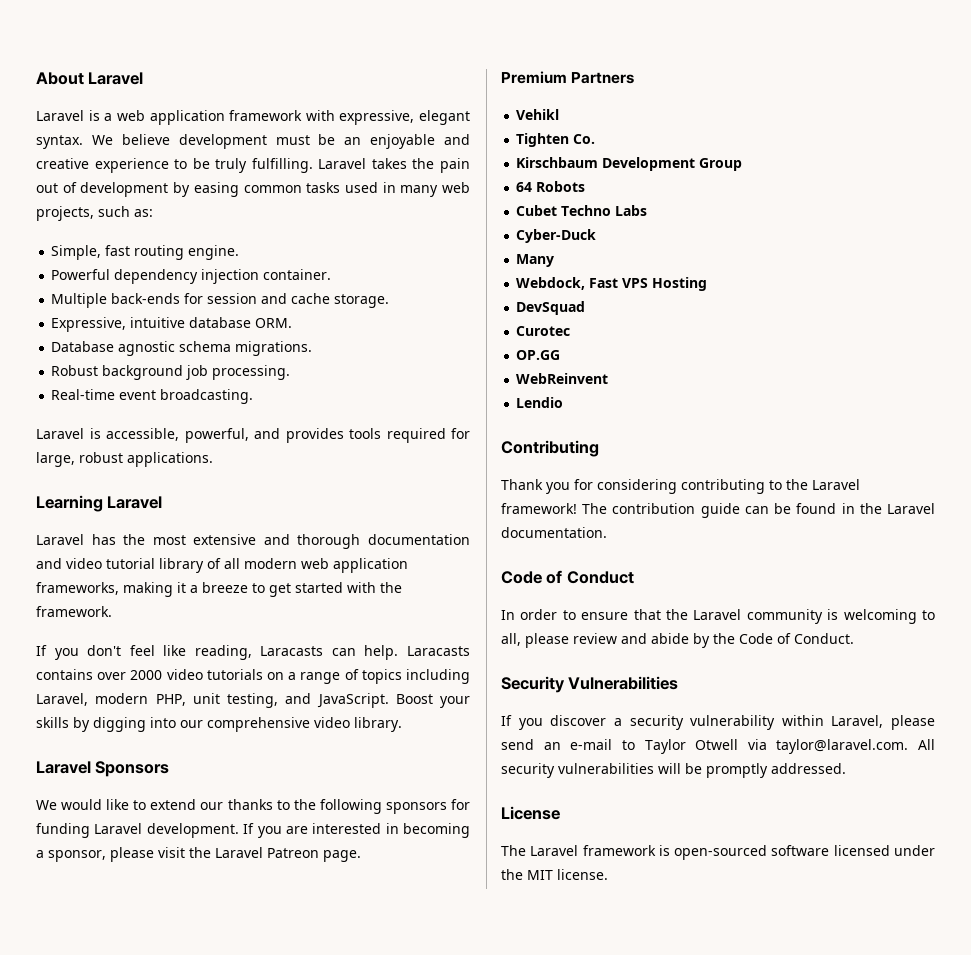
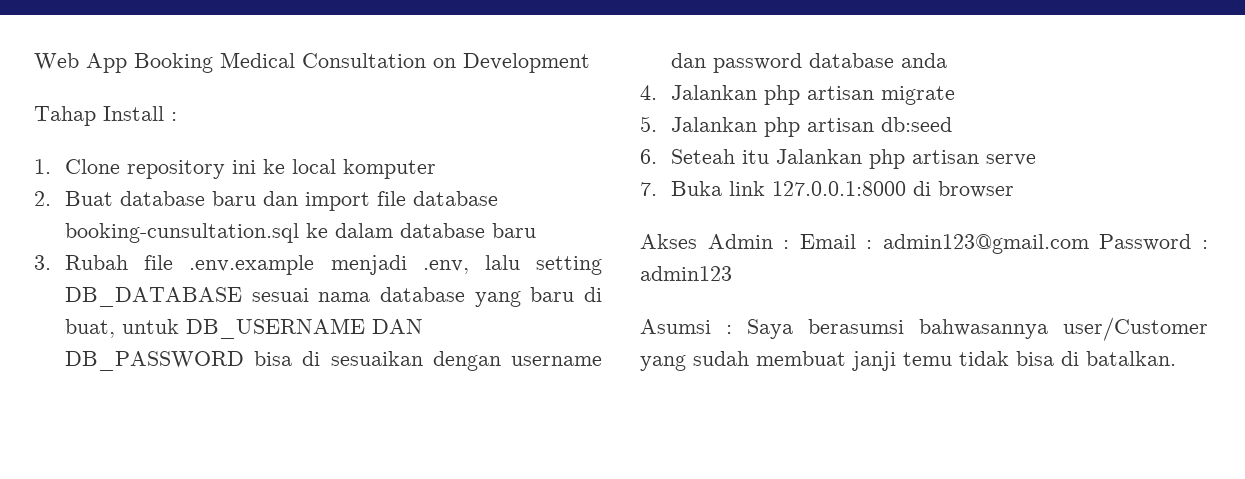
[36,72,144,85] [36,110,470,125] [36,134,470,149] [36,158,470,173] [36,182,470,197] [36,206,153,221] [51,245,240,260] [51,269,332,284] [51,293,390,308] [51,317,293,332] [51,341,313,356] [51,365,291,380] [51,389,254,404] [36,428,470,443] [36,452,213,467] [36,495,163,512] [36,534,470,549] [36,558,408,573] [36,582,402,597] [36,606,112,617] [36,645,470,660] [36,669,470,684] [36,693,470,708] [36,717,402,732] [36,761,170,777] [36,799,470,814] [36,823,470,838] [36,847,361,862] [501,71,635,84] [516,109,560,120] [516,133,596,147] [516,157,743,171] [516,181,586,192] [516,205,648,216] [516,229,597,243] [516,254,555,267] [516,277,708,291] [516,301,586,315] [516,326,571,336] [516,350,561,360] [516,373,609,384] [516,397,564,408] [501,440,599,457] [501,479,860,494] [501,503,935,518] [501,527,607,538] [501,570,634,584] [501,609,935,624] [501,633,854,648] [501,676,679,693] [501,715,935,730] [501,739,935,754] [501,763,846,778] [501,806,560,820] [501,845,935,860] [501,869,608,880] About Laravel // Laravel is a web application framework with expressive, elegant syntax. We believe development must be an enjoyable and creative experience to be truly fulfilling. Laravel takes the pain out of development by easing common tasks used in many web projects, such as: // Simple, fast routing engine. // Powerful dependency injection container. // Multiple back-ends for session and cache storage. // Expressive, intuitive database ORM. // Database agnostic schema migrations. // Robust background job processing. // Real-time event broadcasting. // Laravel is accessible, powerful, and provides tools required for large, robust applications. // Learning Laravel // Laravel has the most extensive and thorough documentation and video tutorial library of all modern web application frameworks, making it a breeze to get started with the framework. // If you don't feel like reading, Laracasts can help. Laracasts contains over 2000 video tutorials on a range of topics including Laravel, modern PHP, unit testing, and JavaScript. Boost your skills by digging into our comprehensive video library. // Laravel Sponsors // We would like to extend our thanks to the following sponsors for funding Laravel development. If you are interested in becoming a sponsor, please visit the Laravel Patreon page. // Premium Partners // Vehikl // Tighten Co. // Kirschbaum Development Group // 64 Robots // Cubet Techno Labs // Cyber-Duck // Many // Webdock, Fast VPS Hosting // DevSquad // Curotec // OP.GG // WebReinvent // Lendio // Contributing // Thank you for considering contributing to the Laravel framework! The contribution guide can be found in the Laravel documentation. // Code of Conduct // In order to ensure that the Laravel community is welcoming to all, please review and abide by the Code of Conduct. // Security Vulnerabilities // If you discover a security vulnerability within Laravel, please send an e-mail to Taylor Otwell via taylor@laravel.com. All security vulnerabilities will be promptly addressed. // License // The Laravel framework is open-sourced software licensed under the MIT license. -> [34,52,590,73] [34,106,177,126] [34,159,437,179] [34,191,499,211] [65,223,537,243] [34,255,602,275] [65,287,602,307] [65,318,424,339] [65,351,602,371] [671,53,948,73] [640,85,956,105] [640,116,953,137] [640,149,1037,169] [640,181,1015,198] [640,234,1208,254] [640,266,732,281] [640,317,1208,341] [640,351,1176,371] Web App Booking Medical Consultation on Development // Tahap Install : // 1. Clone repository ini ke local komputer // 2. Buat database baru dan import file database booking-cunsultation.sql ke dalam database baru // 3. Rubah file .env.example menjadi .env, lalu setting DB_DATABASE sesuai nama database yang baru di buat, untuk DB_USERNAME DAN DB_PASSWORD bisa di sesuaikan dengan username dan password database anda // 4. Jalankan php artisan migrate // 5. Jalankan php artisan db:seed // 6. Seteah itu Jalankan php artisan serve // 7. Buka link 127.0.0.1:8000 di browser // Akses Admin : Email : admin123@gmail.com Password : admin123 // Asumsi : Saya berasumsi bahwasannya user/Customer yang sudah membuat janji temu tidak bisa di batalkan.

